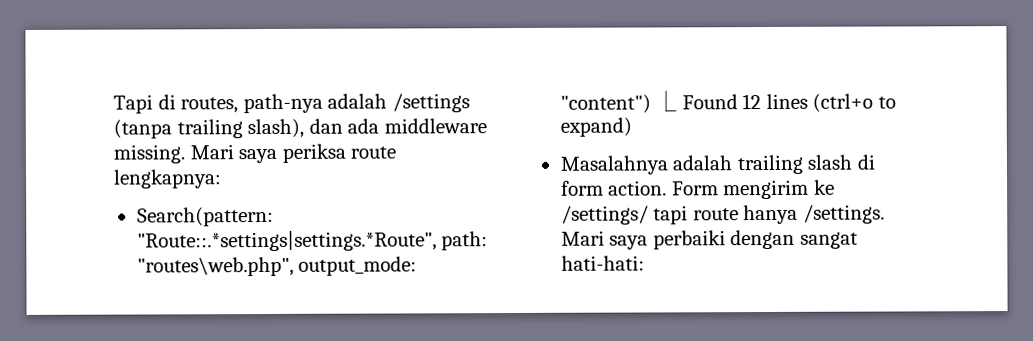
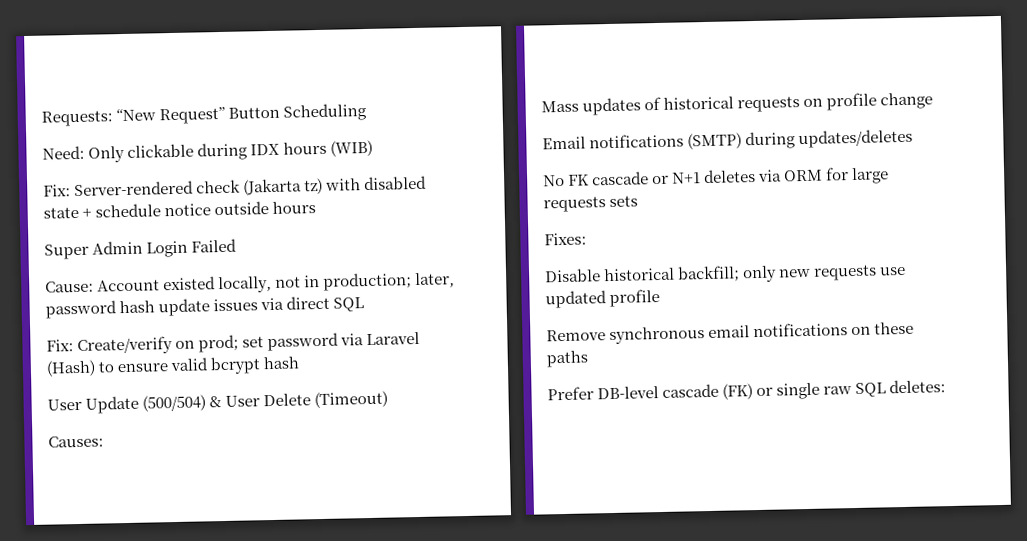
[113,93,470,114] [113,118,487,139] [113,143,397,164] [113,169,222,189] [136,206,274,227] [136,230,489,252] [136,256,418,277] [559,90,896,114] [559,117,632,137] [559,154,875,175] [560,179,835,200] [560,204,885,225] [560,229,858,250] [560,255,645,271] Tapi di routes, path-nya adalah /settings (tanpa trailing slash), dan ada middleware missing. Mari saya periksa route lengkapnya: // Search(pattern: "Route::.*settings|settings.*Route", path: "routes\web.php", output_mode: "content") ⎿ Found 12 lines (ctrl+o to expand) // Masalahnya adalah trailing slash di form action. Form mengirim ke /settings/ tapi route hanya /settings. Mari saya perbaiki dengan sangat hati-hati: -> [41,102,368,127] [42,139,374,163] [43,175,428,197] [43,201,317,219] [44,238,238,260] [45,272,456,294] [45,295,365,319] [46,331,421,355] [46,356,300,377] [47,390,389,414] [48,435,104,448] [541,92,934,116] [542,128,914,150] [543,167,890,187] [543,195,639,213] [544,232,587,246] [544,264,907,283] [545,288,661,309] [546,321,915,345] [546,350,588,368] [547,379,947,401] Requests: “New Request” Button Scheduling // Need: Only clickable during IDX hours (WIB) // Fix: Server-rendered check (Jakarta tz) with disabled state + schedule notice outside hours // Super Admin Login Failed // Cause: Account existed locally, not in production; later, password hash update issues via direct SQL // Fix: Create/verify on prod; set password via Laravel (Hash) to ensure valid bcrypt hash // User Update (500/504) & User Delete (Timeout) // Causes: // Mass updates of historical requests on profile change // Email notifications (SMTP) during updates/deletes // No FK cascade or N+1 deletes via ORM for large requests sets // Fixes: // Disable historical backfill; only new requests use updated profile // Remove synchronous email notifications on these paths // Prefer DB-level cascade (FK) or single raw SQL deletes:

